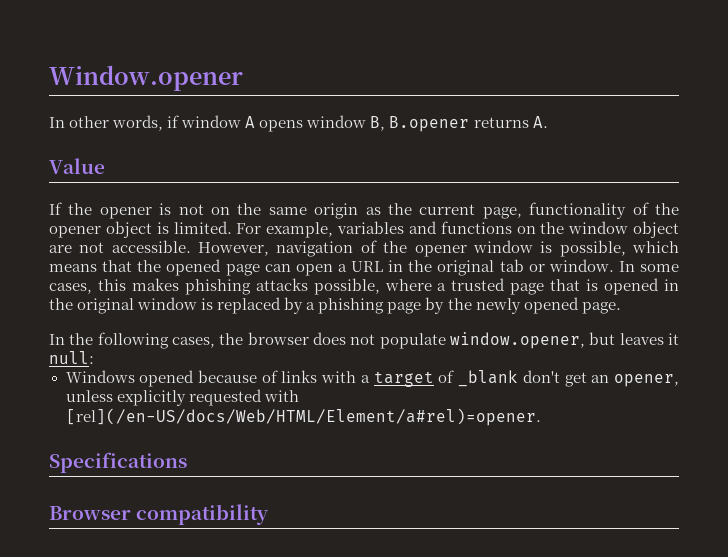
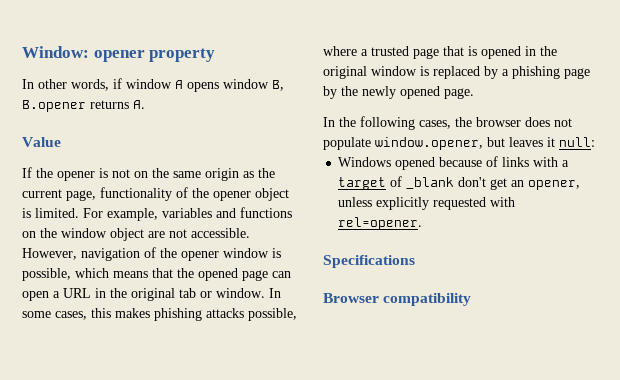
[49,65,243,91] Window.opener -> [22,46,216,62] Window: opener property
[65,408,541,426] [rel](/en-US/docs/Web/HTML/Element/a#rel)=opener. -> [338,217,423,230] rel=opener.

